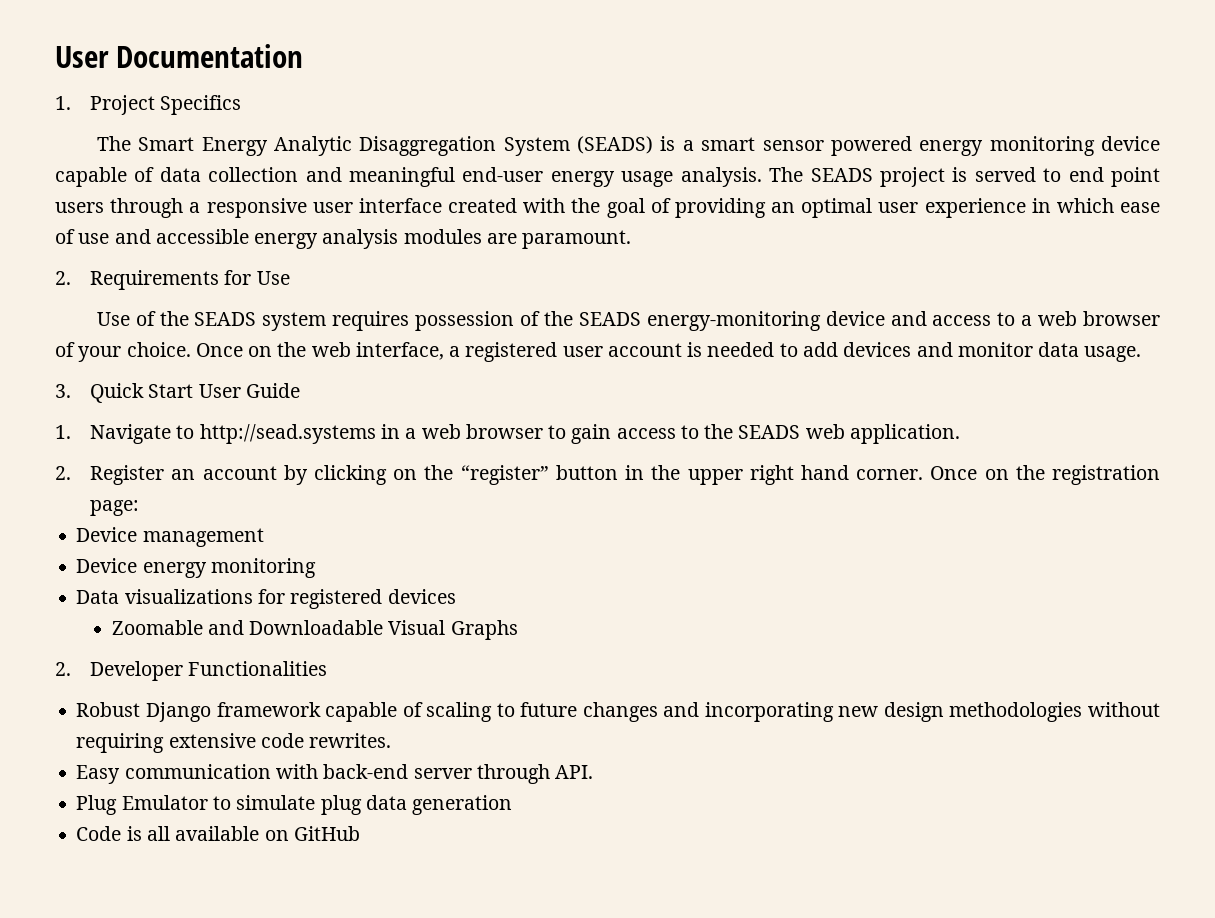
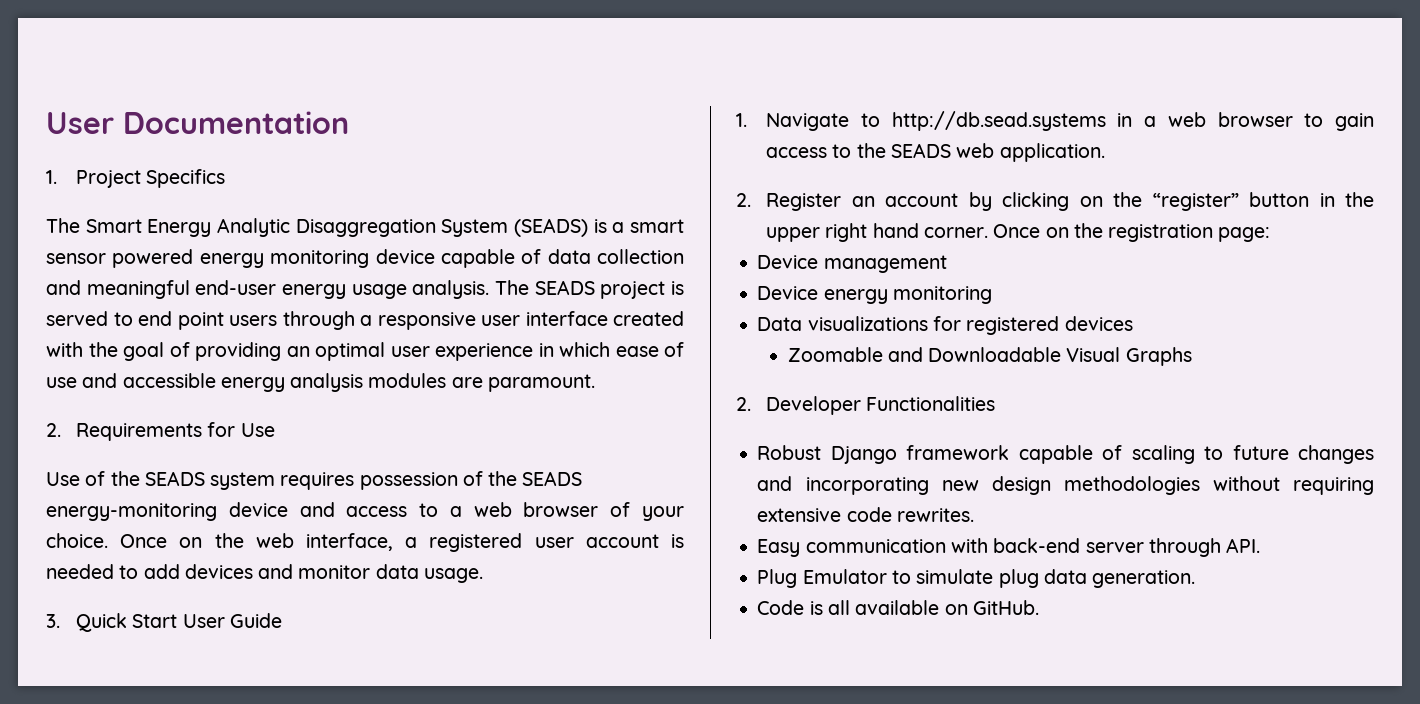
[199,424,376,444] http://sead.systems -> [891,111,1106,131] http://db.sead.systems
[412,795,513,815] generation -> [1092,570,1196,588] generation.
[293,826,360,841] GitHub -> [972,600,1039,615] GitHub.

